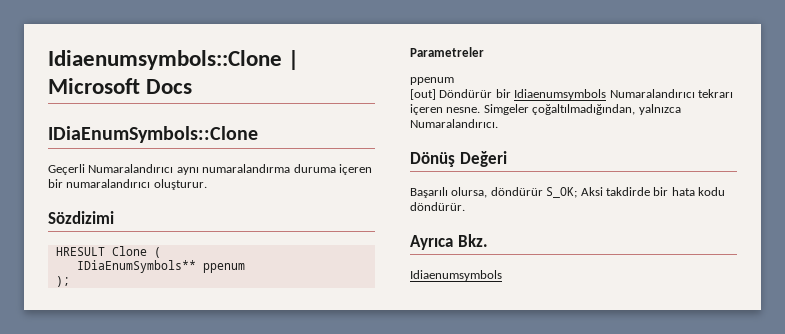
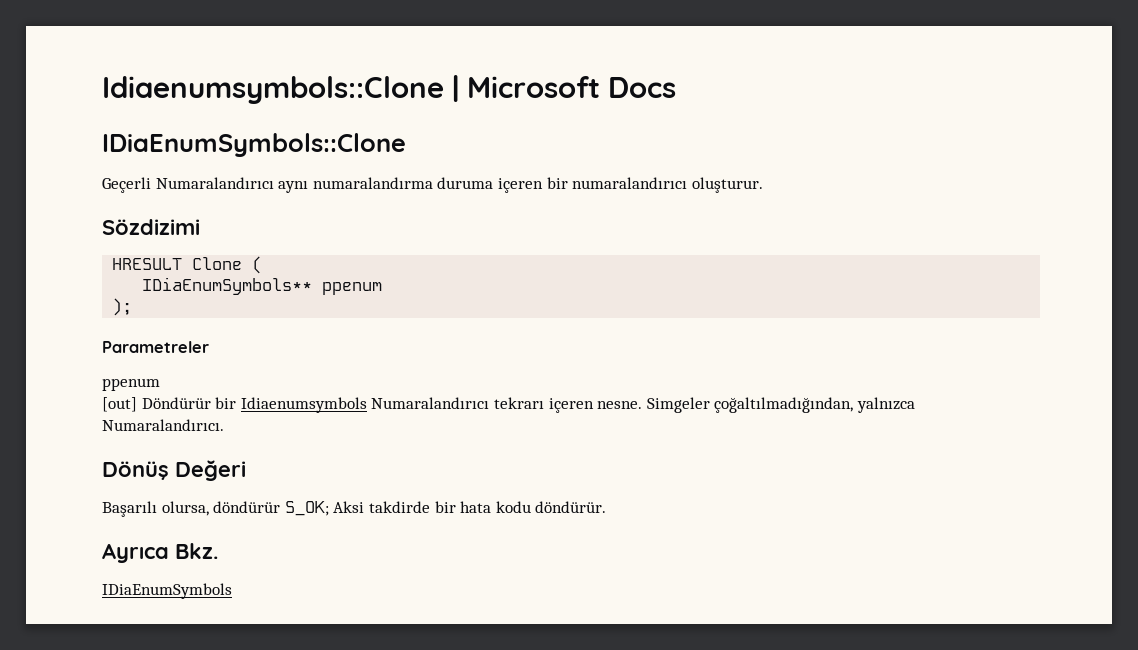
[410,270,502,281] Idiaenumsymbols -> [102,583,232,599] IDiaEnumSymbols

